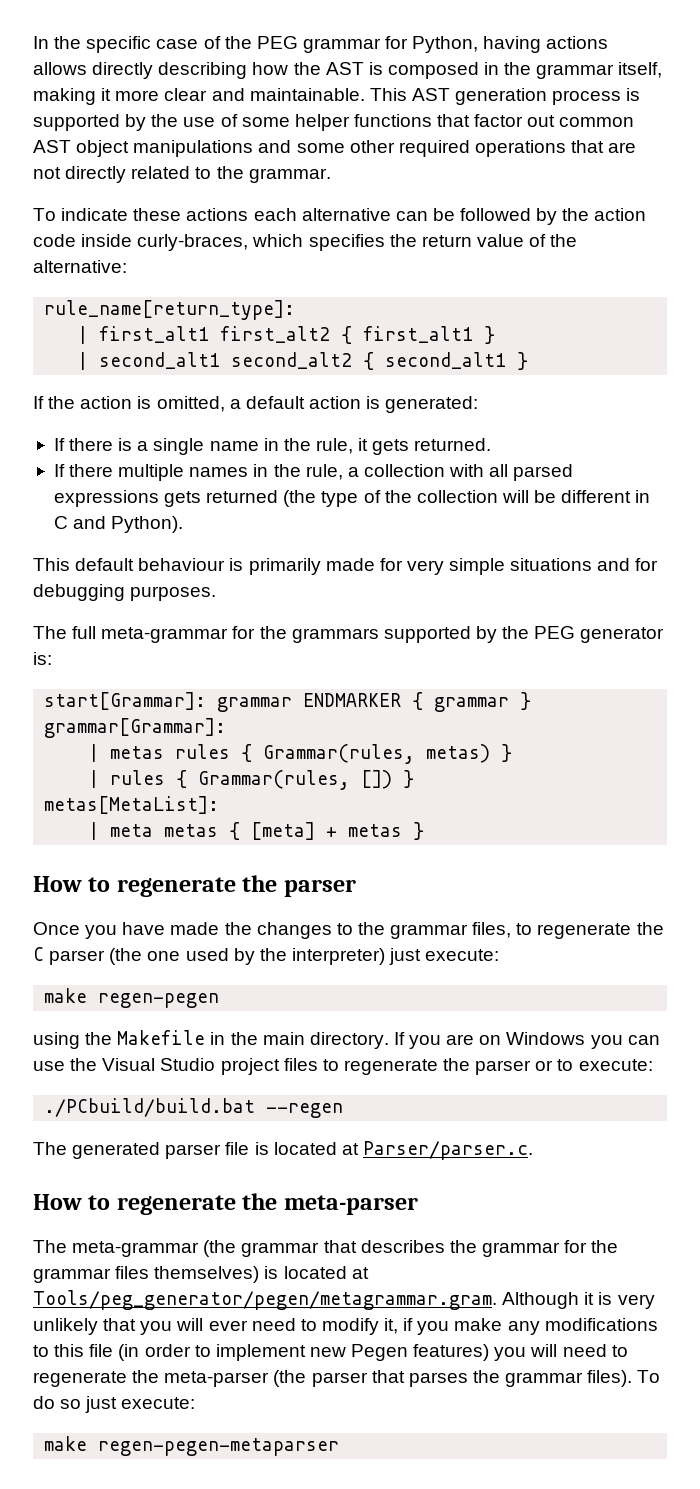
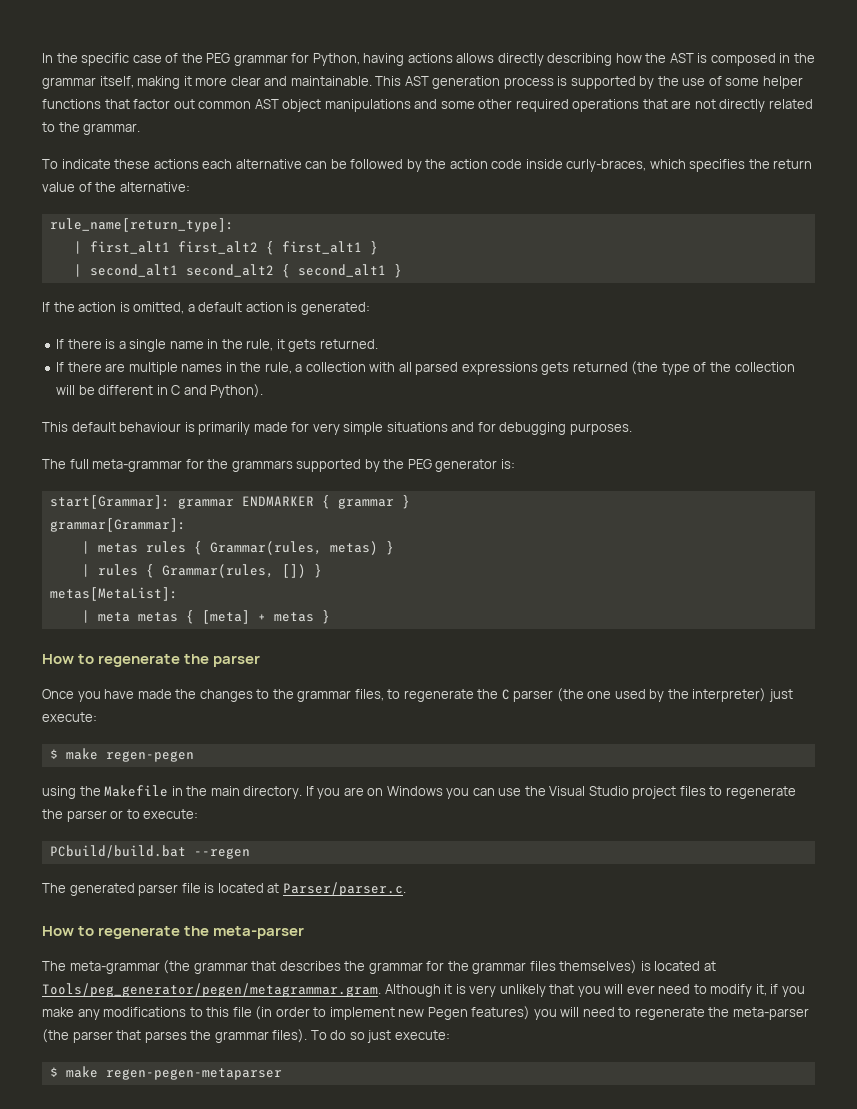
(114, 470) none -> [105,363,126,372] are
(500, 955) none -> [49,749,58,759] $
[44,1098,256,1117] ./PCbuild/build.bat -> [49,845,186,858] PCbuild/build.bat
(196, 1403) none -> [49,1067,58,1077] $

